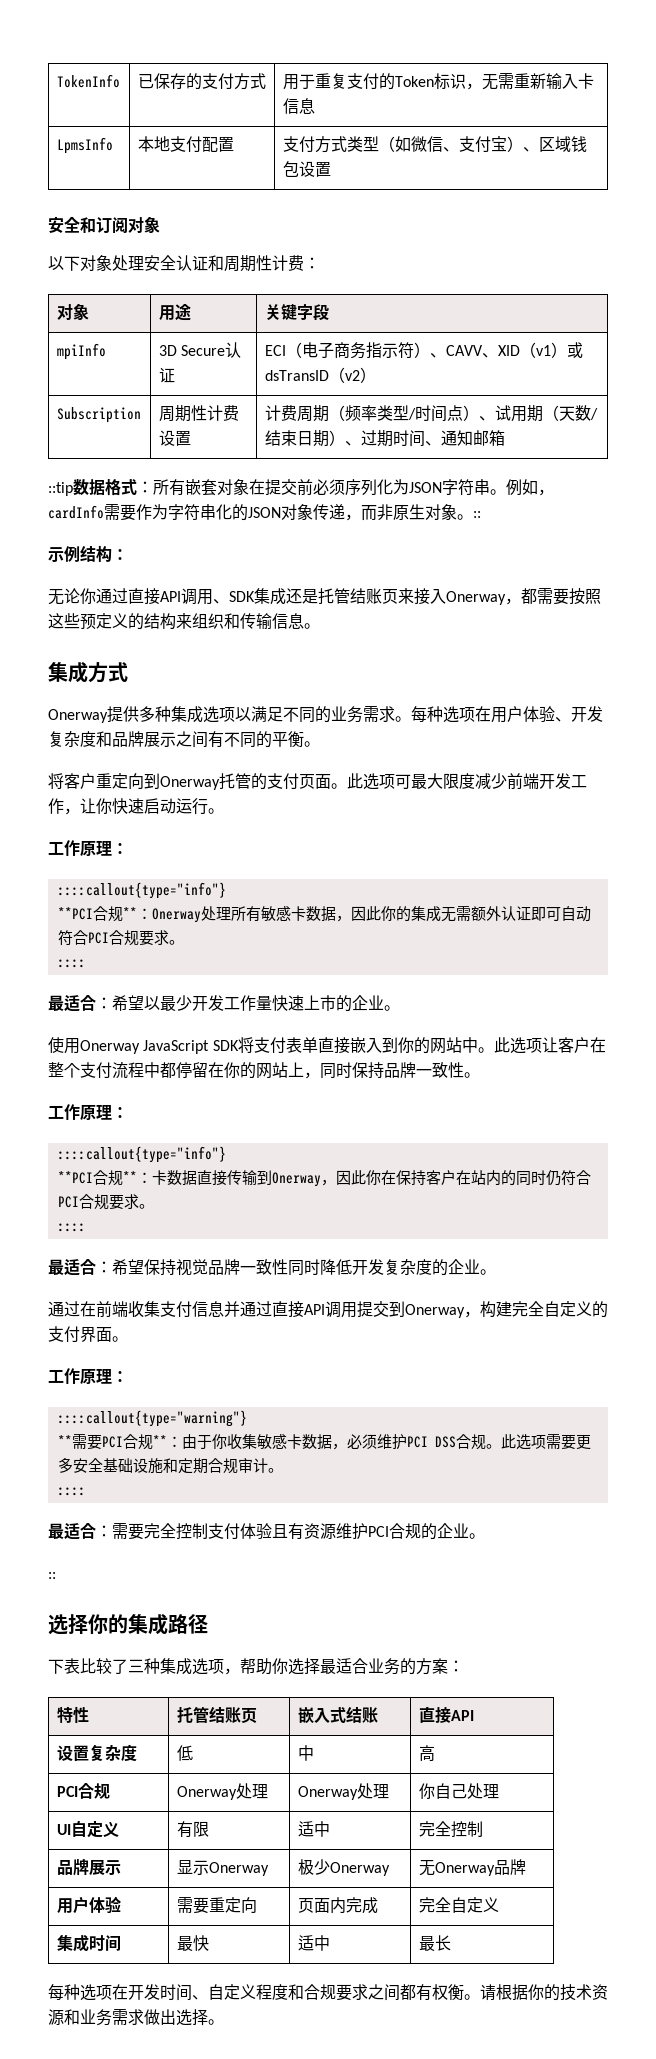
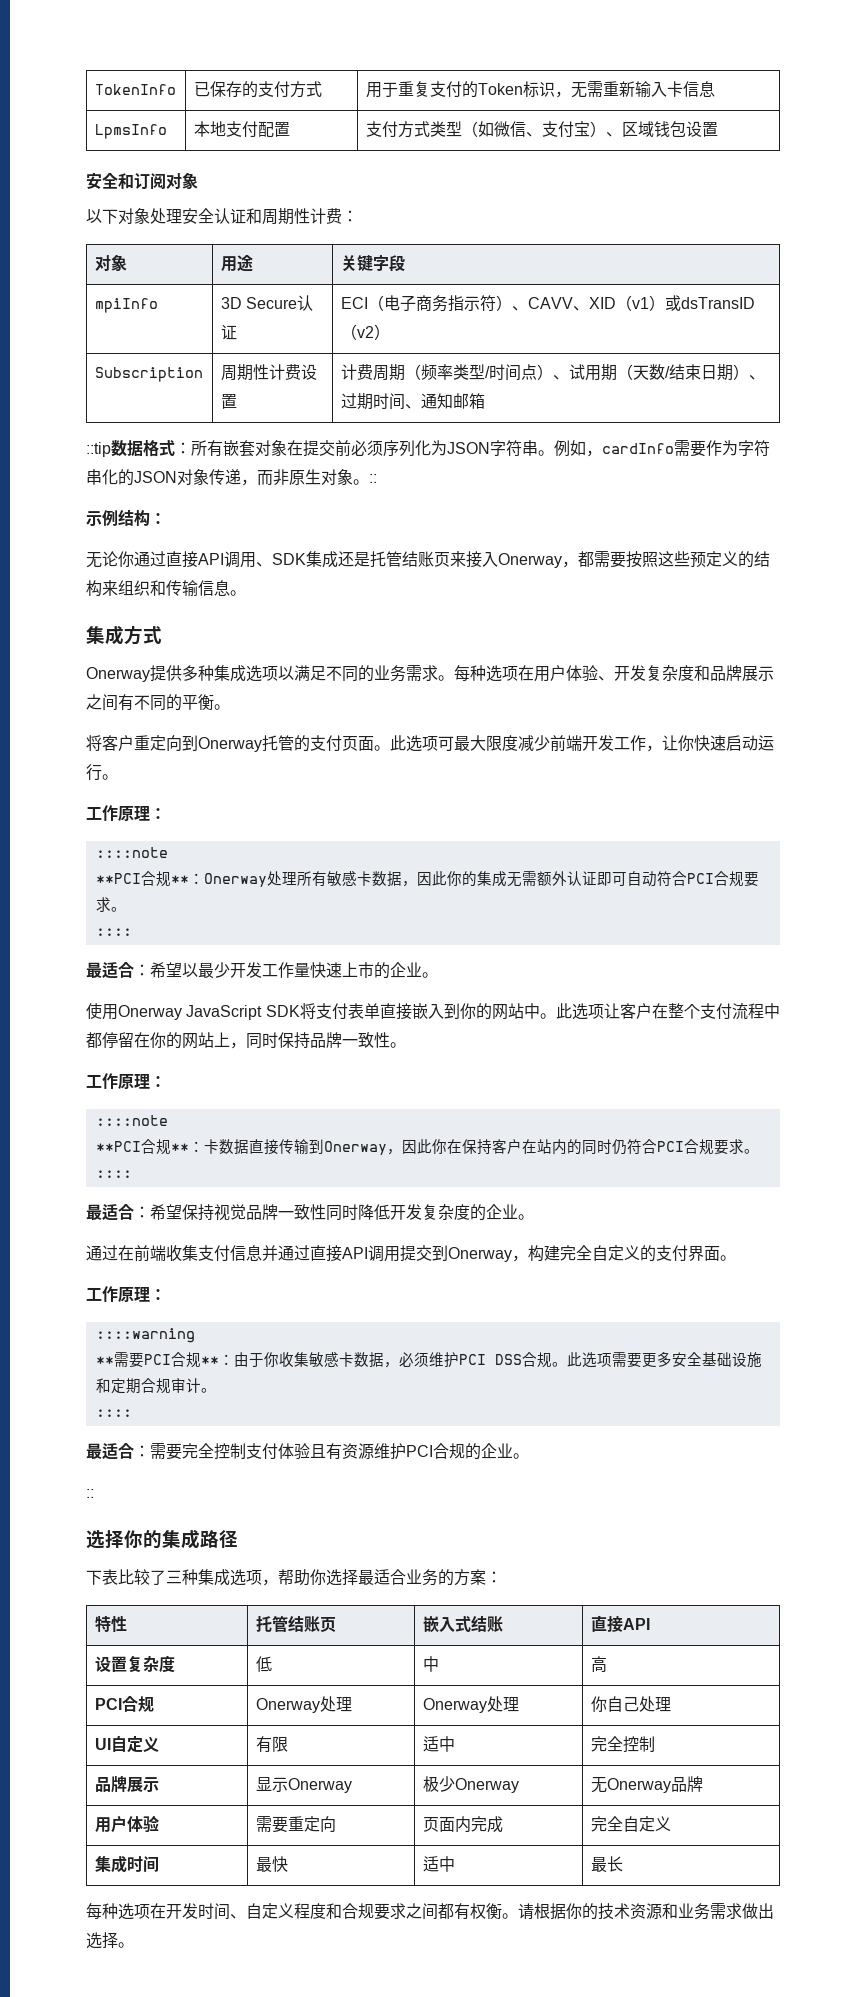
[57,882,226,899] ::::callout{type="info"} -> [95,847,168,858] ::::note
[57,1146,226,1163] ::::callout{type="info"} -> [95,1115,168,1126] ::::note
[57,1410,247,1427] ::::callout{type="warning"} -> [95,1328,195,1343] ::::warning

